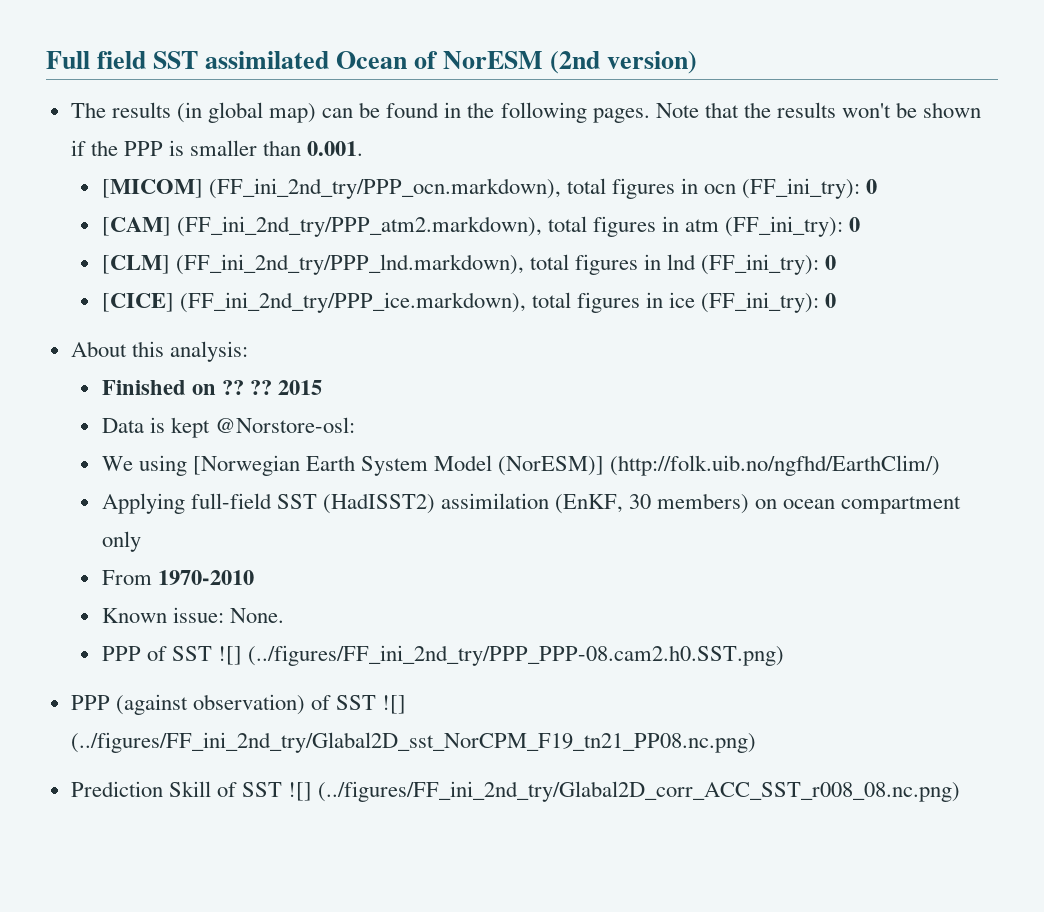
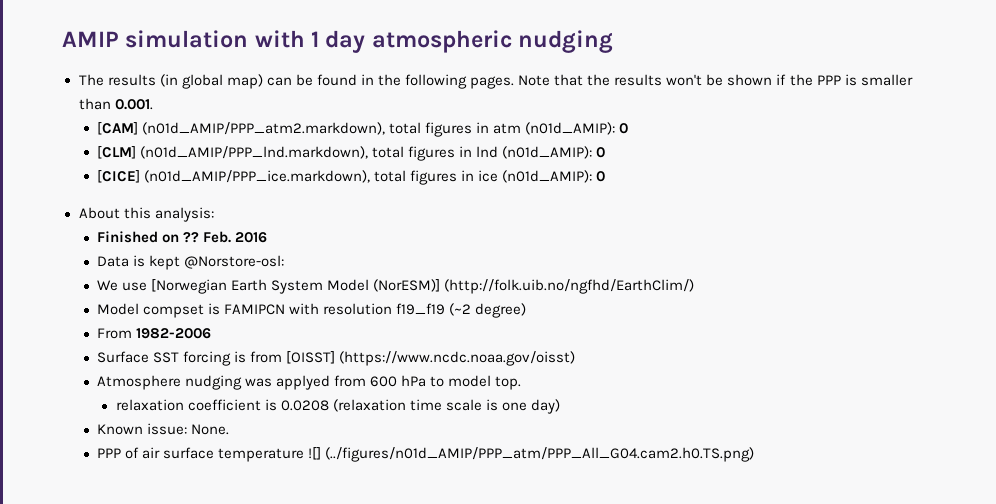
[46,51,698,74] Full field SST assimilated Ocean of NorESM (2nd version) -> [62,30,614,53] AMIP simulation with 1 day atmospheric nudging
[101,178,878,199] // [MICOM] (FF_ini_2nd_try/PPP_ocn.markdown), total figures in ocn (FF_ini_try): 0 -> (153, 104) none
[176,216,542,237] (FF_ini_2nd_try/PPP_atm2.markdown), -> [142,122,386,135] (n01d_AMIP/PPP_atm2.markdown),
[725,216,844,237] (FF_ini_try): -> [525,122,616,135] (n01d_AMIP):
[175,254,524,275] (FF_ini_2nd_try/PPP_lnd.markdown), -> [140,146,369,159] (n01d_AMIP/PPP_lnd.markdown),
[701,254,820,275] (FF_ini_try): -> [502,146,593,159] (n01d_AMIP):
[179,292,526,313] (FF_ini_2nd_try/PPP_ice.markdown), -> [144,170,371,183] (n01d_AMIP/PPP_ice.markdown),
[701,292,820,313] (FF_ini_try): -> [502,170,593,183] (n01d_AMIP):
[249,380,322,395] ?? 2015 -> [203,231,268,243] Feb. 2016
[138,455,187,476] using -> [122,282,148,291] use
[101,493,962,514] [101,531,141,552] [101,570,254,585] Applying full-field SST (HadISST2) assimilation (EnKF, 30 members) on ocean compartment only // From 1970-2010 -> [97,303,527,318] [97,328,212,339] [97,351,576,366] [97,375,522,390] [115,399,560,414] Model compset is FAMIPCN with resolution f19_f19 (~2 degree) // From 1982-2006 // Surface SST forcing is from [OISST] (https://www.ncdc.noaa.gov/oisst) // Atmosphere nudging was applyed from 600 hPa to model top. // relaxation coefficient is 0.0208 (relaxation time scale is one day)
[171,645,784,666] [70,694,407,715] [70,732,756,753] [70,781,961,802] SST ![] (../figures/FF_ini_2nd_try/PPP_PPP-08.cam2.h0.SST.png) // PPP (against observation) of SST ![] (../figures/FF_ini_2nd_try/Glabal2D_sst_NorCPM_F19_tn21_PP08.nc.png) // Prediction Skill of SST ![] (../figures/FF_ini_2nd_try/Glabal2D_corr_ACC_SST_r008_08.nc.png) -> [142,447,755,462] air surface temperature ![] (../figures/n01d_AMIP/PPP_atm/PPP_All_G04.cam2.h0.TS.png)

